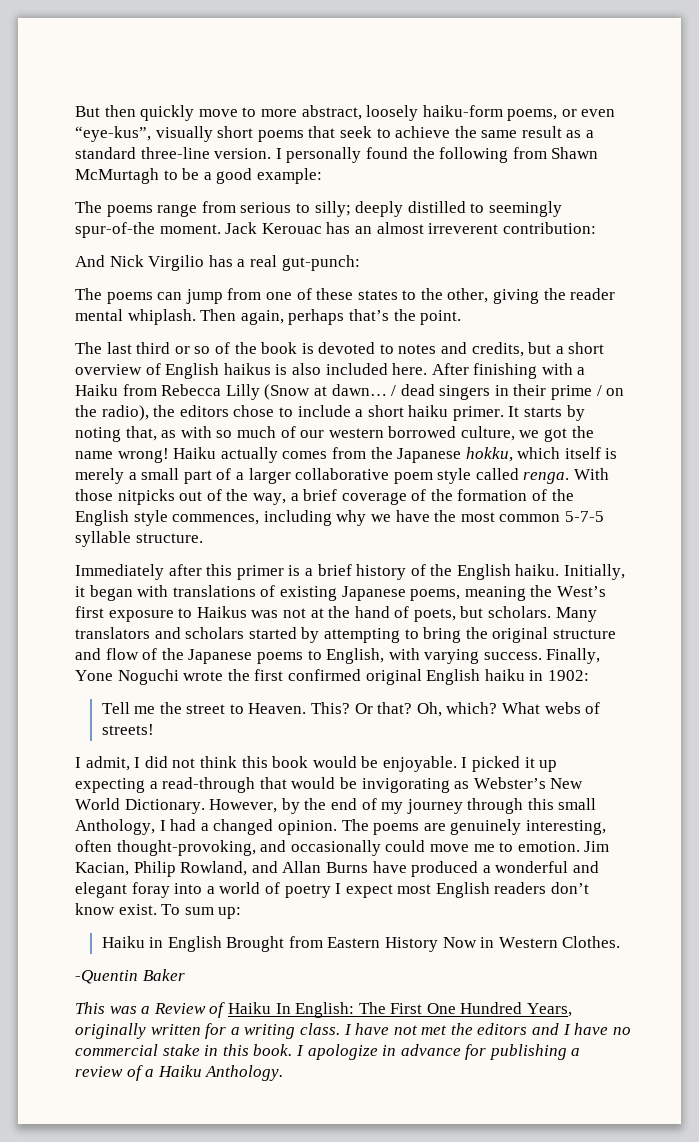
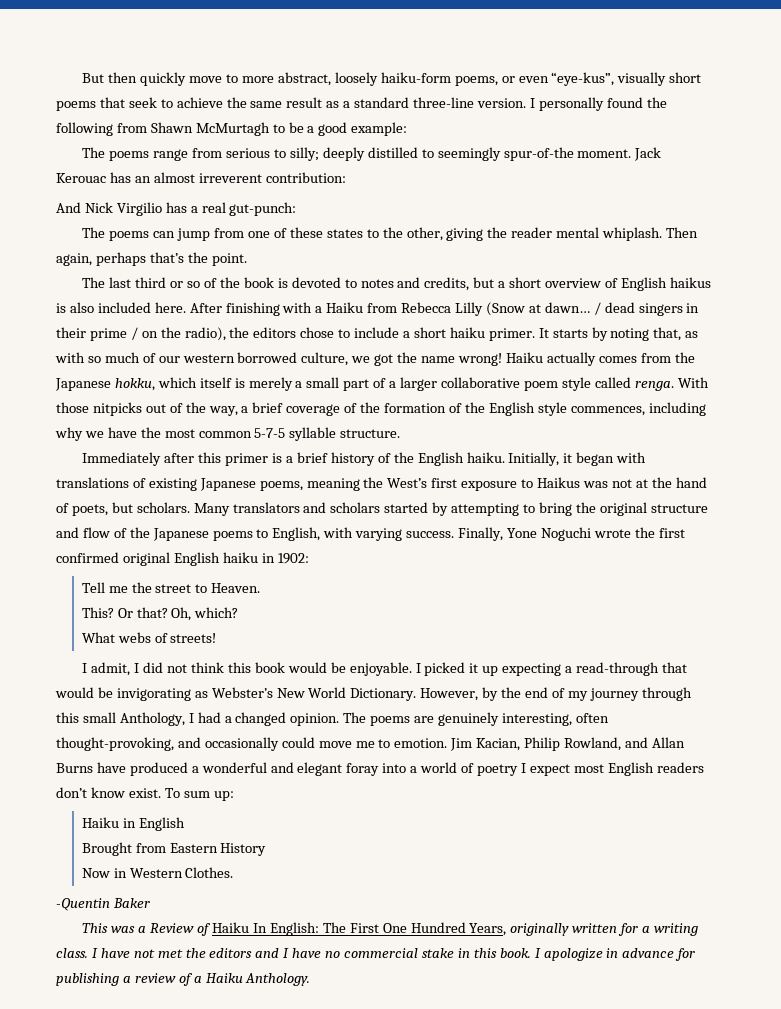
(307, 708) none -> (261, 588) //
(498, 708) none -> (239, 612) //
(222, 944) none -> (185, 824) //
(439, 944) none -> (267, 849) //

